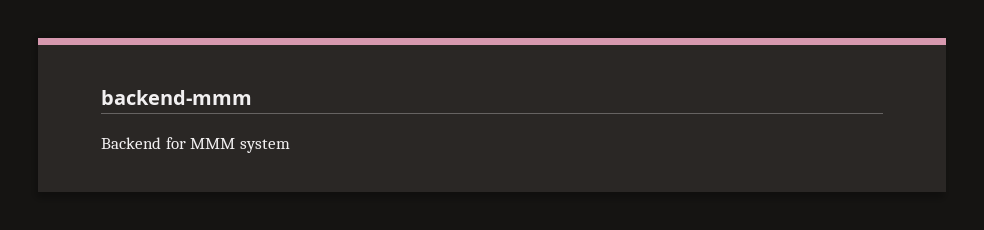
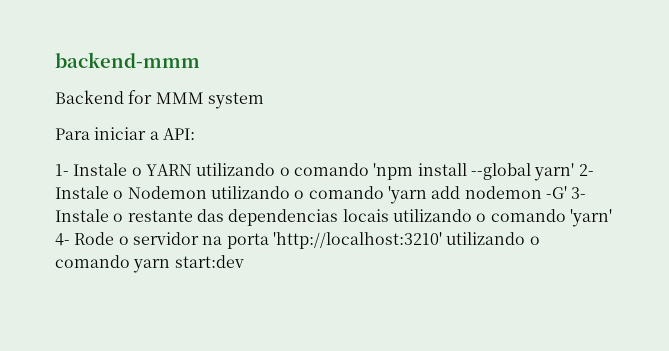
(290, 146) none -> [55,127,195,140] [55,163,594,181] [55,186,587,204] [55,209,612,227] [55,232,540,249] [55,255,244,273] // Para iniciar a API: // 1- Instale o YARN utilizando o comando 'npm install --global yarn' 2- Instale o Nodemon utilizando o comando 'yarn add nodemon -G' 3- Instale o restante das dependencias locais utilizando o comando 'yarn' 4- Rode o servidor na porta 'http://localhost:3210' utilizando o comando yarn start:dev

